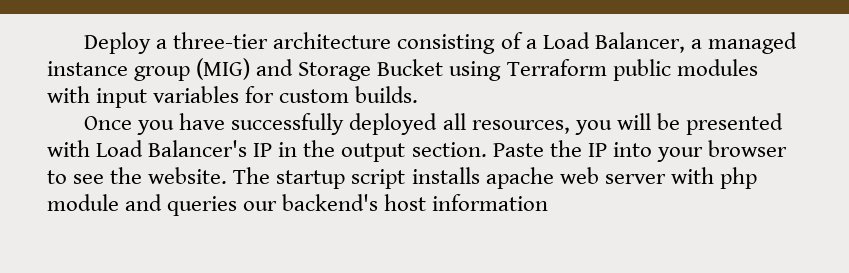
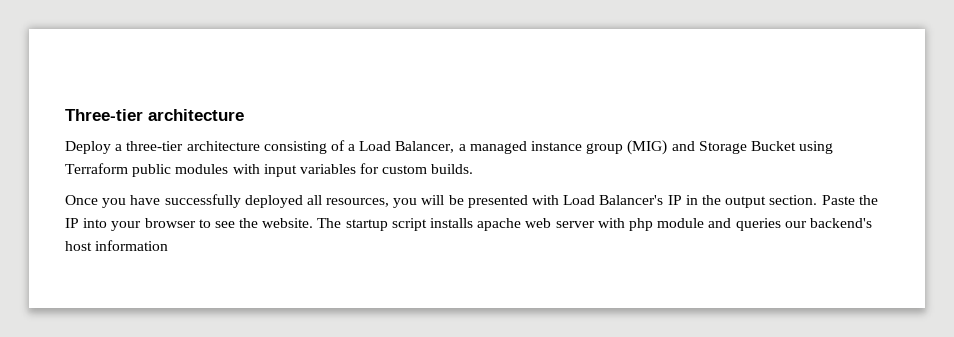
(84, 43) none -> [65,109,244,121] Three-tier architecture //

